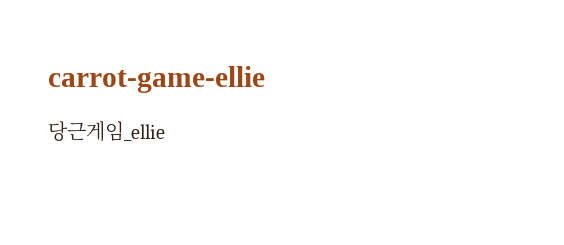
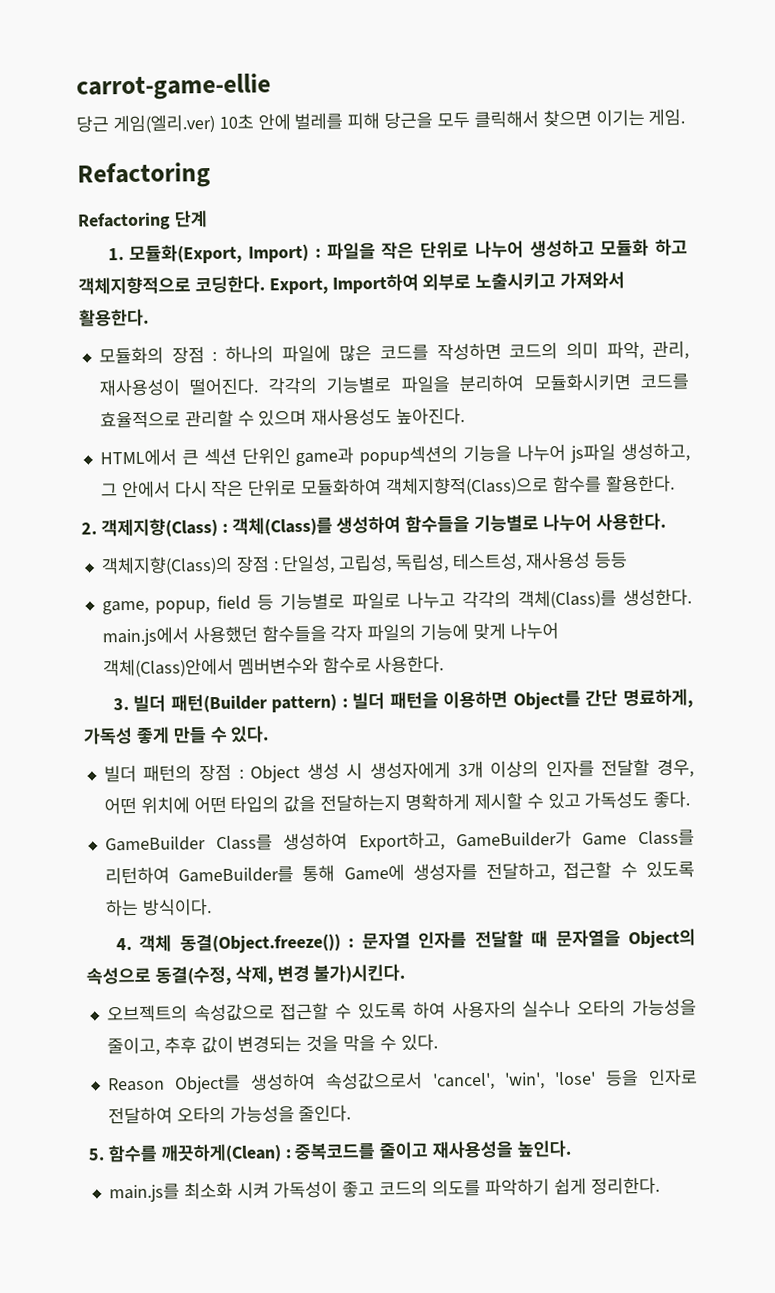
[48,121,165,142] 당근게임_ellie -> [76,108,686,134] [77,162,211,189] [77,210,208,231] [107,238,688,264] [78,271,626,295] [79,308,149,327] [98,340,689,365] [98,373,691,397] [99,407,466,429] [99,442,690,467] [100,474,675,499] [81,512,666,538] [100,551,628,576] [101,588,692,615] [101,621,559,647] [102,655,445,678] [112,688,694,713] [83,725,270,745] [103,758,695,783] [103,790,691,815] [104,829,695,852] [104,860,695,885] [104,898,212,917] [115,928,696,954] [86,963,406,986] [106,998,697,1023] [106,1033,438,1057] [107,1068,698,1094] [107,1104,352,1125] [88,1139,572,1163] [108,1176,660,1203] 당근 게임(엘리.ver) 10초 안에 벌레를 피해 당근을 모두 클릭해서 찾으면 이기는 게임. // Refactoring // Refactoring 단계 // 1. 모듈화(Export, Import) : 파일을 작은 단위로 나누어 생성하고 모듈화 하고 객체지향적으로 코딩한다. Export, Import하여 외부로 노출시키고 가져와서 활용한다. // 모듈화의 장점 : 하나의 파일에 많은 코드를 작성하면 코드의 의미 파악, 관리, 재사용성이 떨어진다. 각각의 기능별로 파일을 분리하여 모듈화시키면 코드를 효율적으로 관리할 수 있으며 재사용성도 높아진다. // HTML에서 큰 섹션 단위인 game과 popup섹션의 기능을 나누어 js파일 생성하고, 그 안에서 다시 작은 단위로 모듈화하여 객체지향적(Class)으로 함수를 활용한다. // 2. 객제지향(Class) : 객체(Class)를 생성하여 함수들을 기능별로 나누어 사용한다. // 객체지향(Class)의 장점 : 단일성, 고립성, 독립성, 테스트성, 재사용성 등등 // game, popup, field 등 기능별로 파일로 나누고 각각의 객체(Class)를 생성한다. main.js에서 사용했던 함수들을 각자 파일의 기능에 맞게 나누어 객체(Class)안에서 멤버변수와 함수로 사용한다. // 3. 빌더 패턴(Builder pattern) : 빌더 패턴을 이용하면 Object를 간단 명료하게, 가독성 좋게 만들 수 있다. // 빌더 패턴의 장점 : Object 생성 시 생성자에게 3개 이상의 인자를 전달할 경우, 어떤 위치에 어떤 타입의 값을 전달하는지 명확하게 제시할 수 있고 가독성도 좋다. // GameBuilder Class를 생성하여 Export하고, GameBuilder가 Game Class를 리턴하여 GameBuilder를 통해 Game에 생성자를 전달하고, 접근할 수 있도록 하는 방식이다. // 4. 객체 동결(Object.freeze()) : 문자열 인자를 전달할 때 문자열을 Object의 속성으로 동결(수정, 삭제, 변경 불가)시킨다. // 오브젝트의 속성값으로 접근할 수 있도록 하여 사용자의 실수나 오타의 가능성을 줄이고, 추후 값이 변경되는 것을 막을 수 있다. // Reason Object를 생성하여 속성값으로서 'cancel', 'win', 'lose' 등을 인자로 전달하여 오타의 가능성을 줄인다. // 5. 함수를 깨끗하게(Clean) : 중복코드를 줄이고 재사용성을 높인다. // main.js를 최소화 시켜 가독성이 좋고 코드의 의도를 파악하기 쉽게 정리한다.

